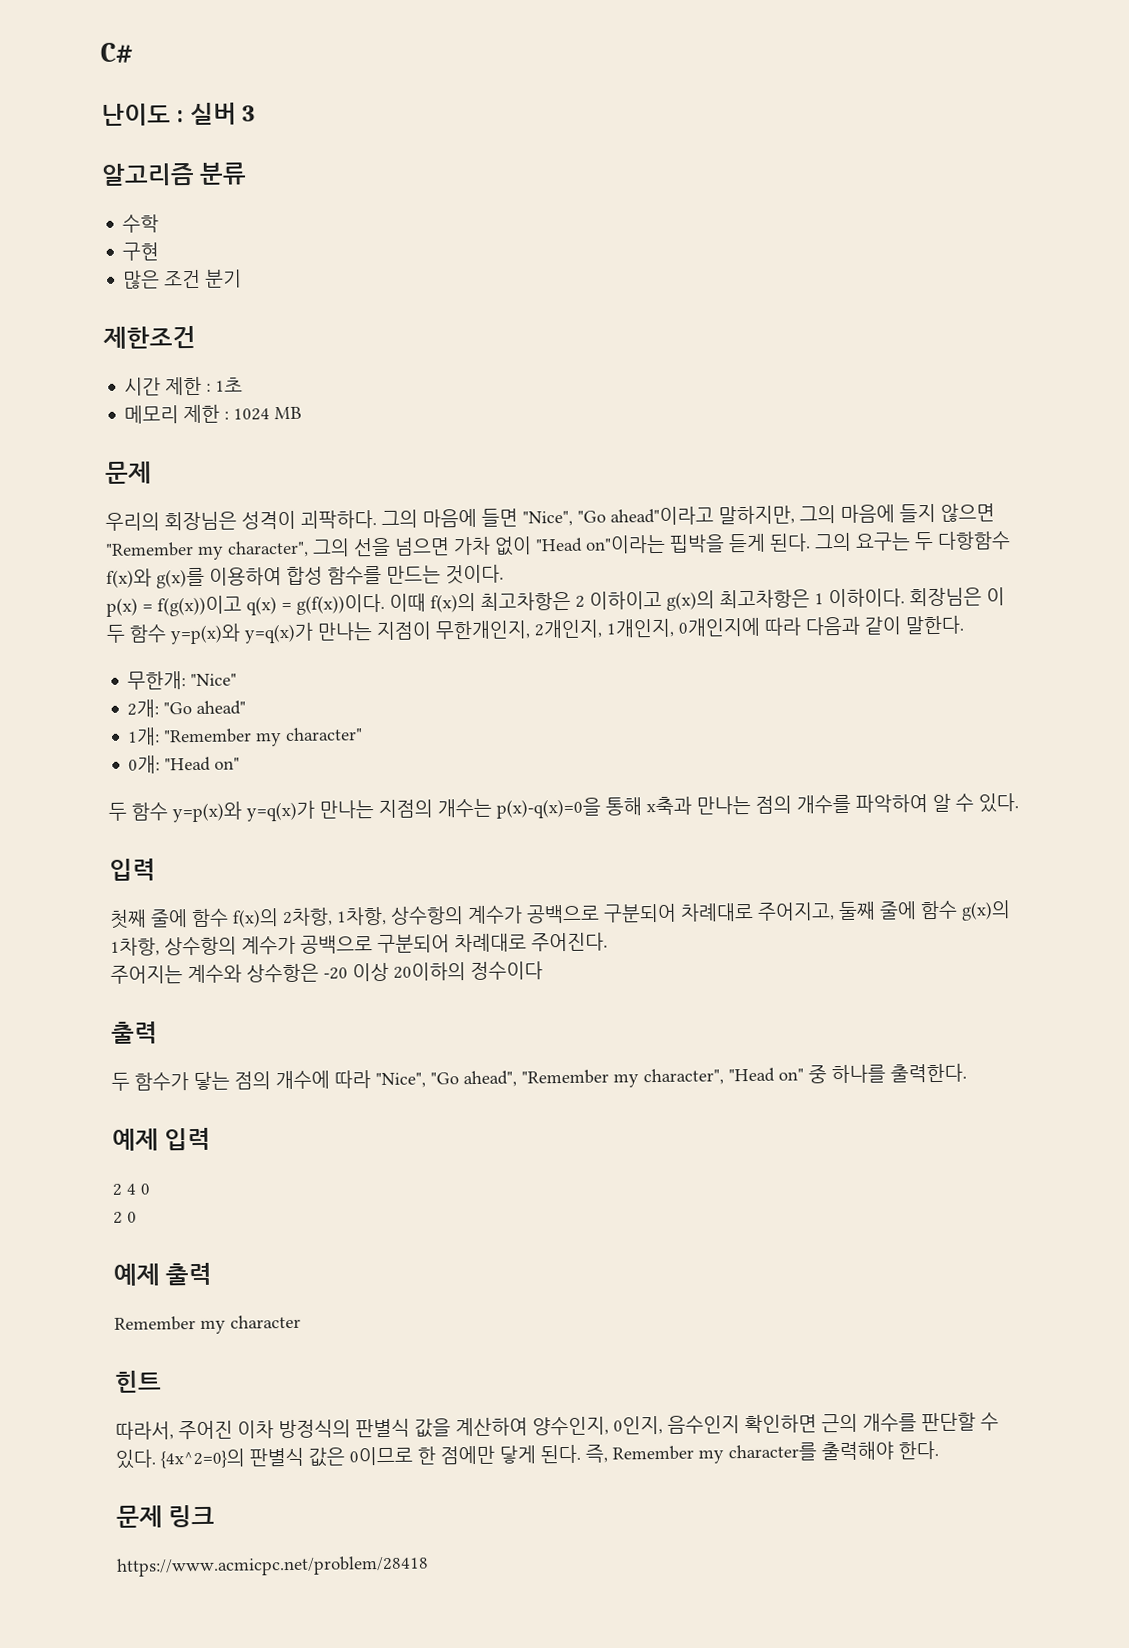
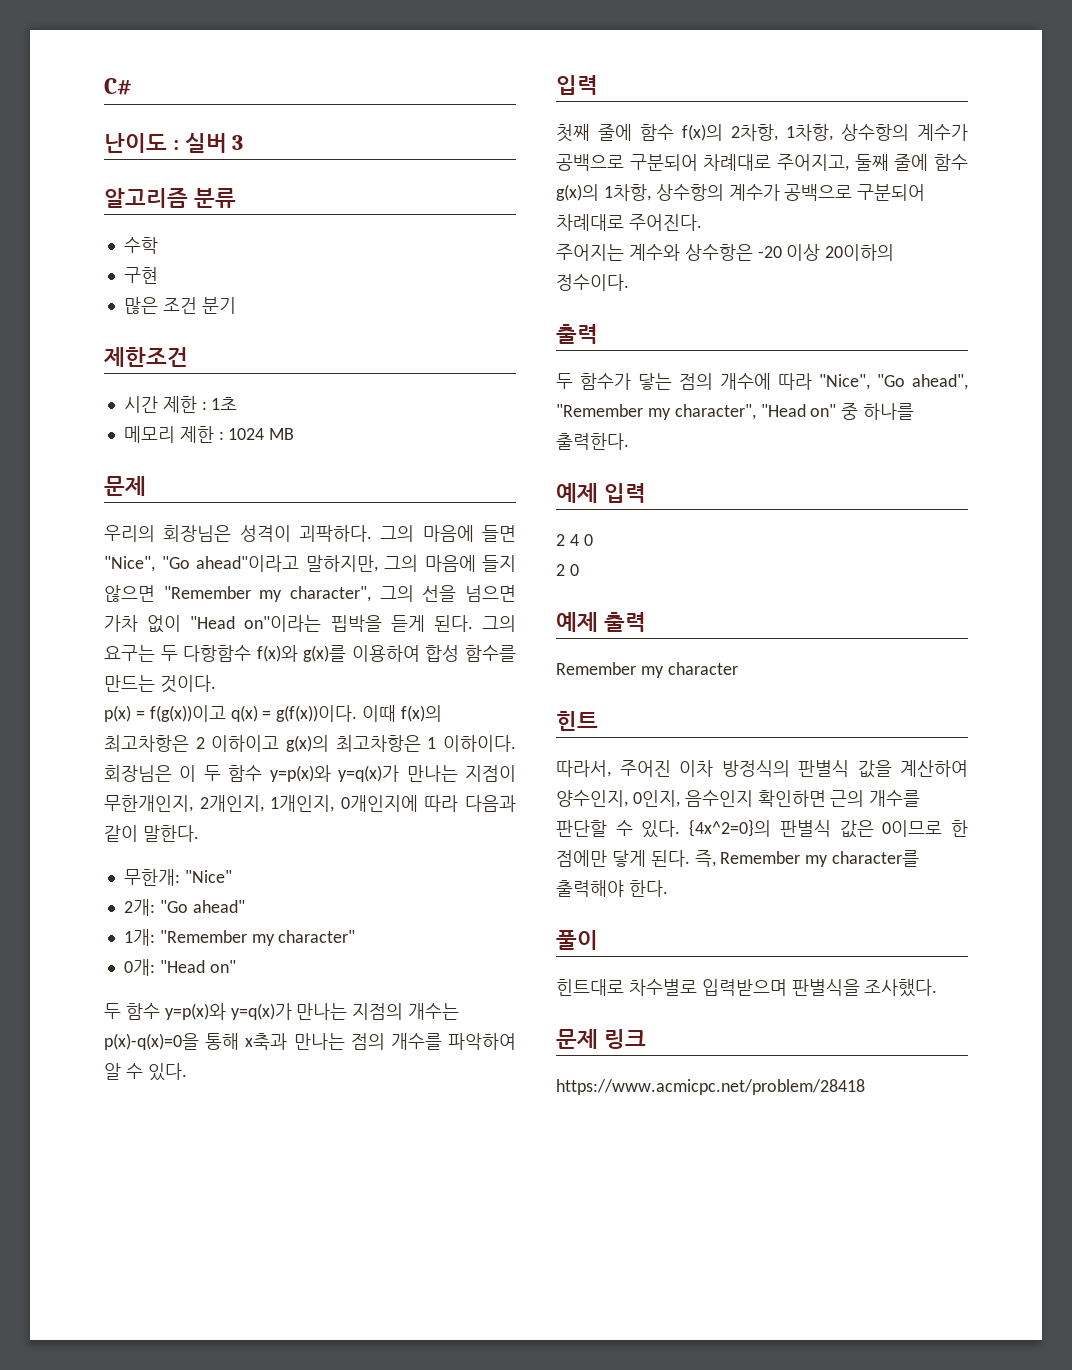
[470,961,543,981] 정수이다 -> [556,274,629,291] 정수이다.
(939, 1450) none -> [556,930,598,950] [556,979,938,997] // 풀이 // 힌트대로 차수별로 입력받으며 판별식을 조사했다.

